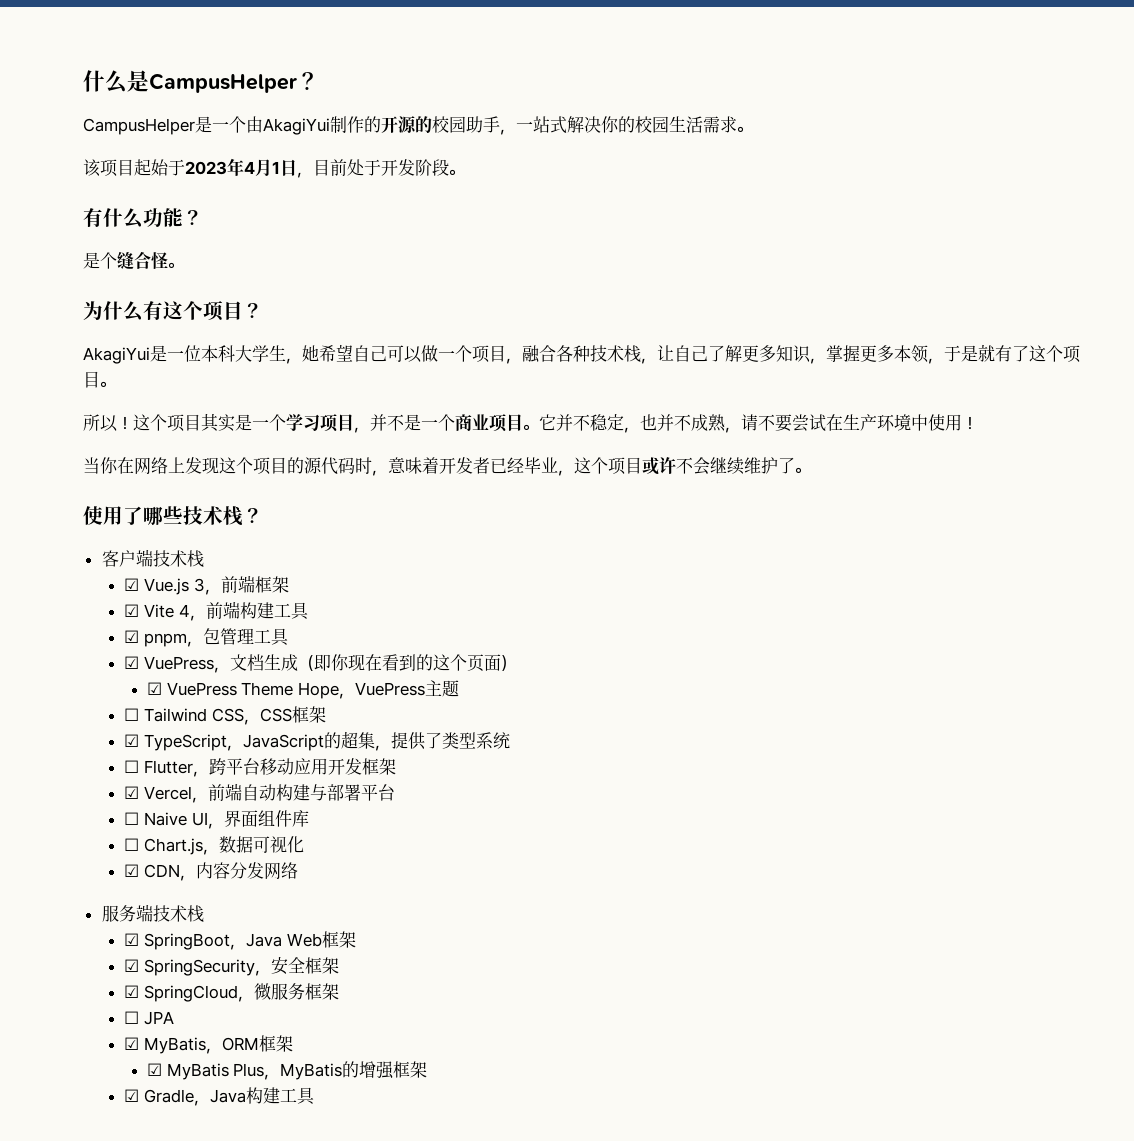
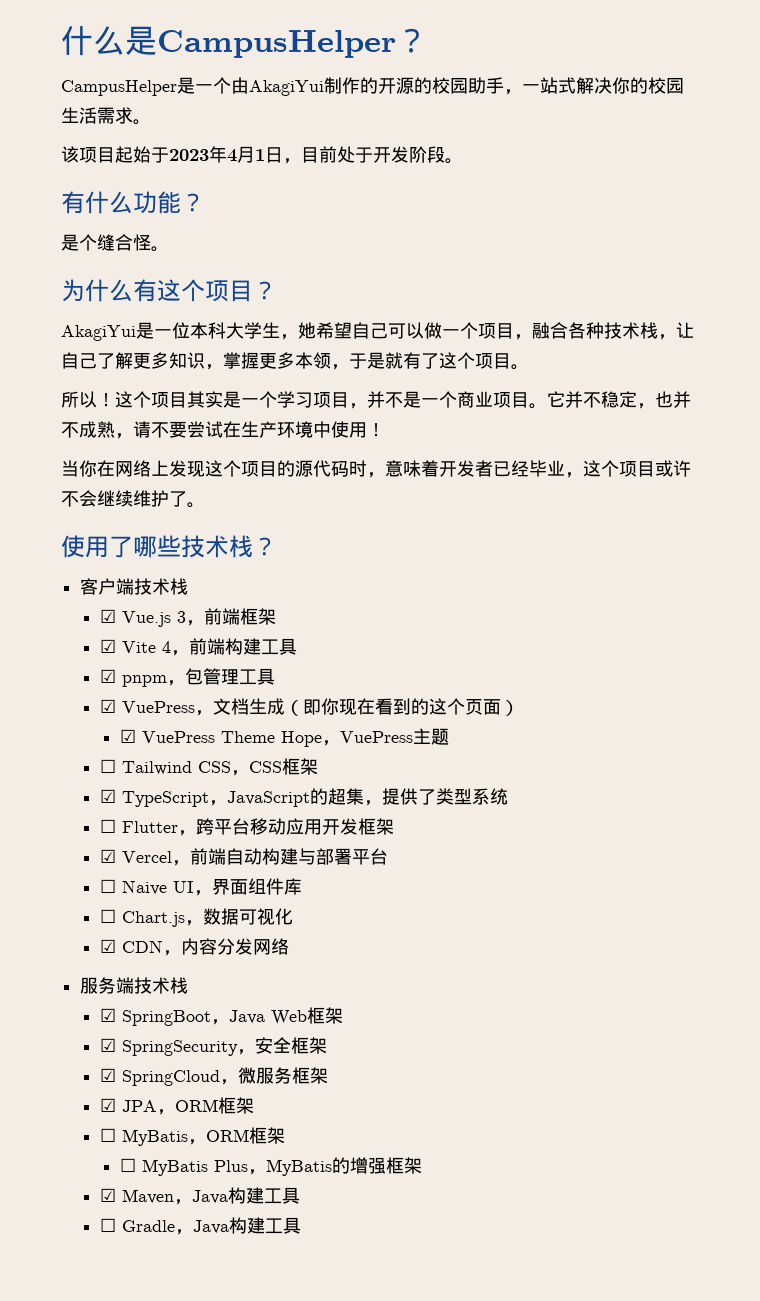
[124,1011,174,1025] [124,1037,140,1050] // ☐ JPA // ☑ -> [100,1097,255,1115] [100,1128,117,1142] // ☑ JPA，ORM框架 // ☐
[147,1063,163,1076] ☑ -> [120,1158,137,1172] ☐
(140, 1095) none -> [122,1187,301,1205] [100,1218,117,1232] Maven，Java构建工具 // ☐

